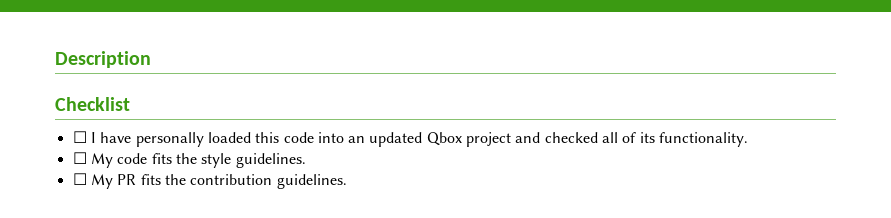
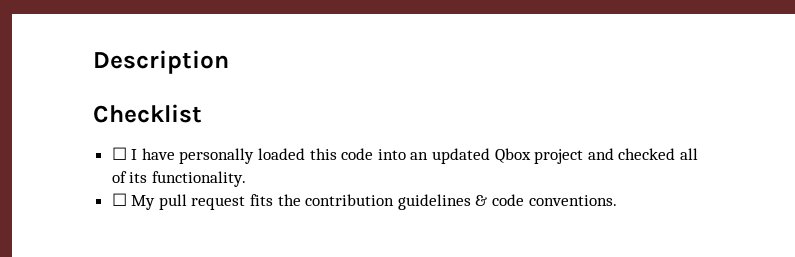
[117,153,306,168] [72,173,347,189] code fits the style guidelines. // ☐ My PR fits the contribution guidelines. -> [158,194,617,210] pull request fits the contribution guidelines & code conventions.

